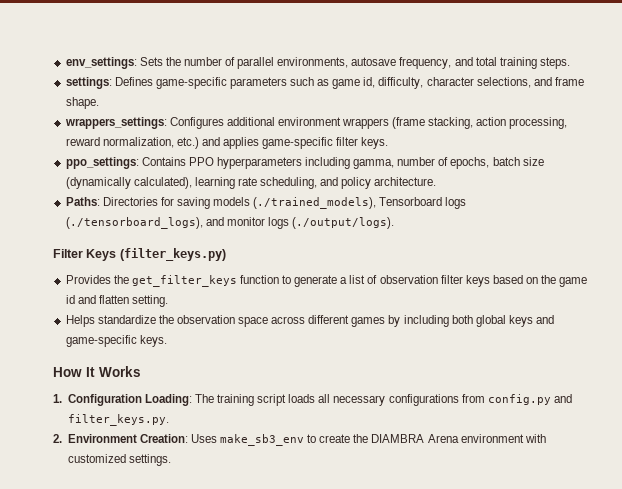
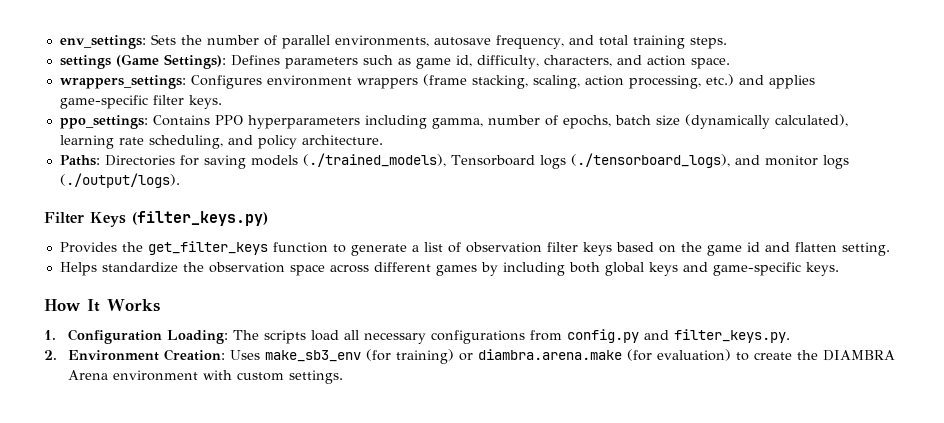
[65,77,227,89] settings: Defines game-specific -> [59,54,280,69] settings (Game Settings): Defines
[426,77,584,88] [65,97,99,109] character selections, and frame shape. -> [543,55,730,69] characters, and action space.
[226,117,275,126] additional -> (262, 82) none
(474, 123) none -> [532,75,580,89] scaling,
[65,137,174,148] reward normalization, -> (701, 82) none
[217,394,316,406] training script loads -> [264,330,340,344] scripts load
(305, 440) none -> [366,349,732,364] (for training) or diambra.arena.make (for evaluation)
[67,454,126,463] customized -> [237,372,285,381] custom

